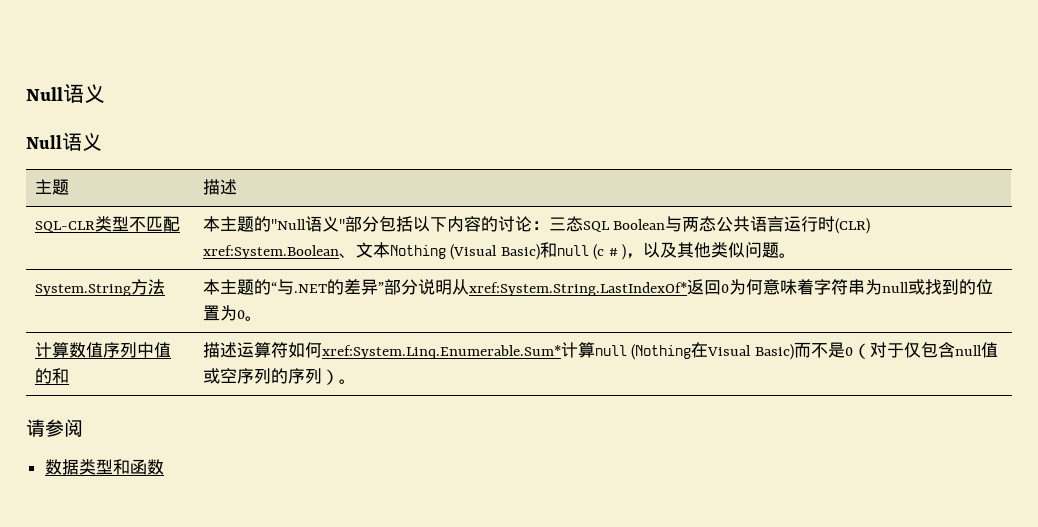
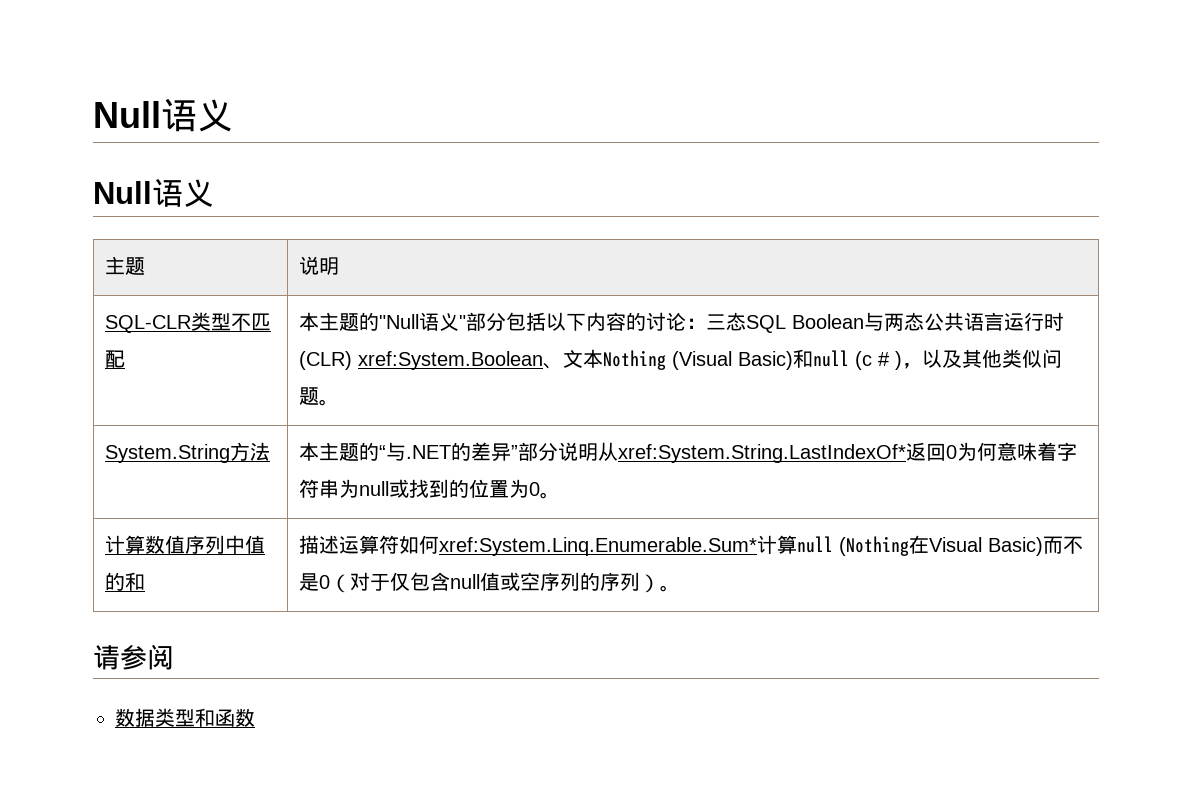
[202,179,237,195] 描述 -> [299,256,340,275] 说明

